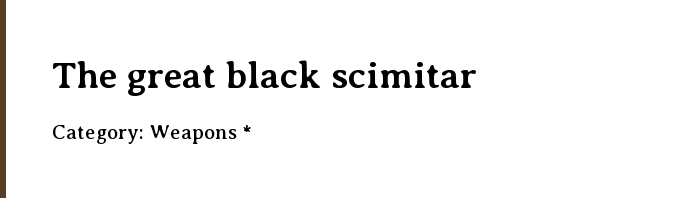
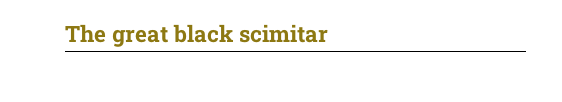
[52,125,253,144] // Category: Weapons * -> (329, 33) none

